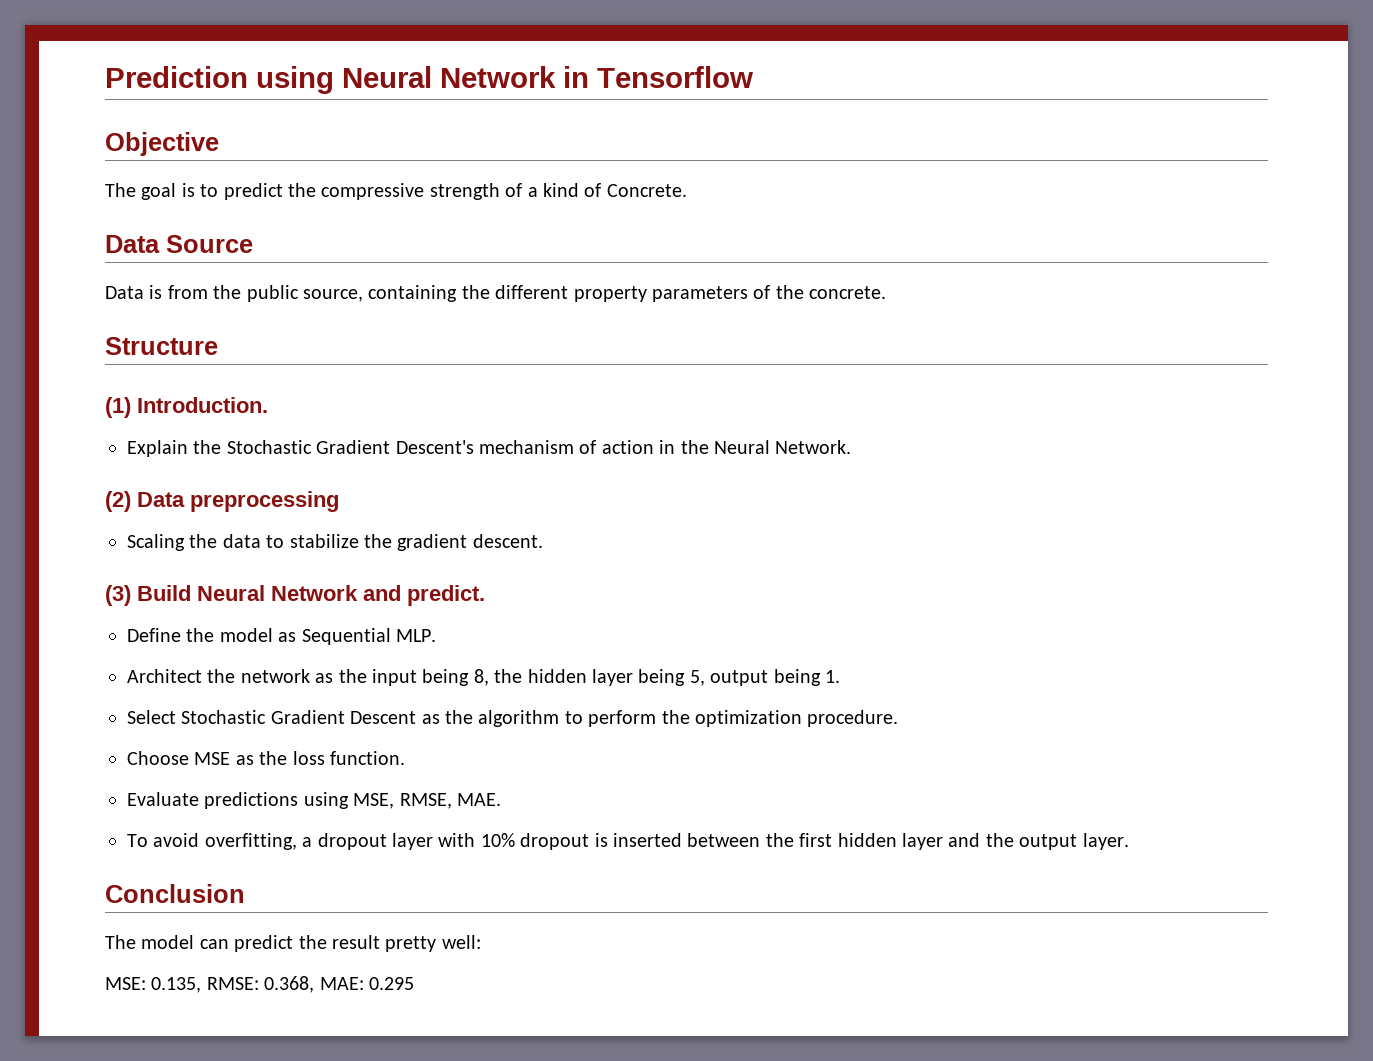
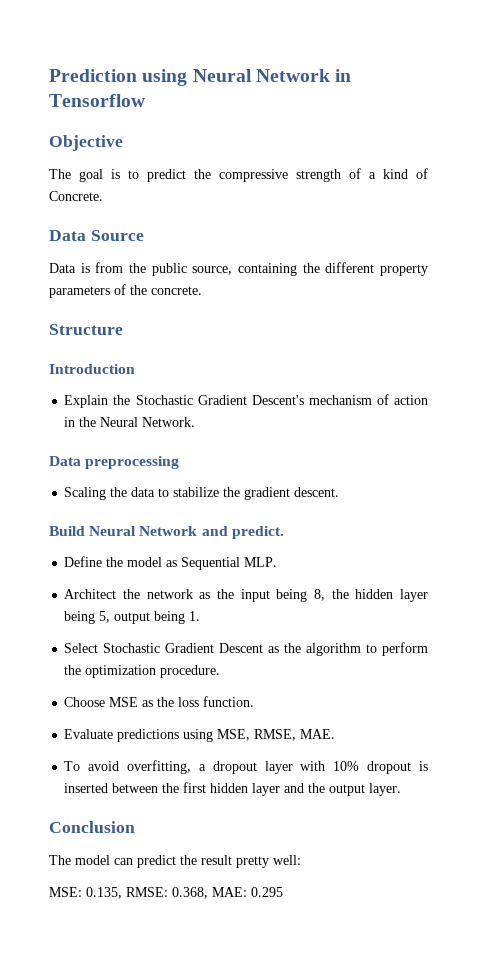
[105,397,268,418] (1) Introduction. -> [49,364,135,374] Introduction
[105,491,131,512] (2) -> (196, 422) none
[105,585,131,606] (3) -> (340, 492) none

